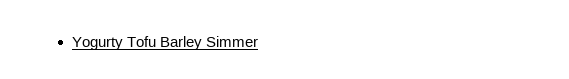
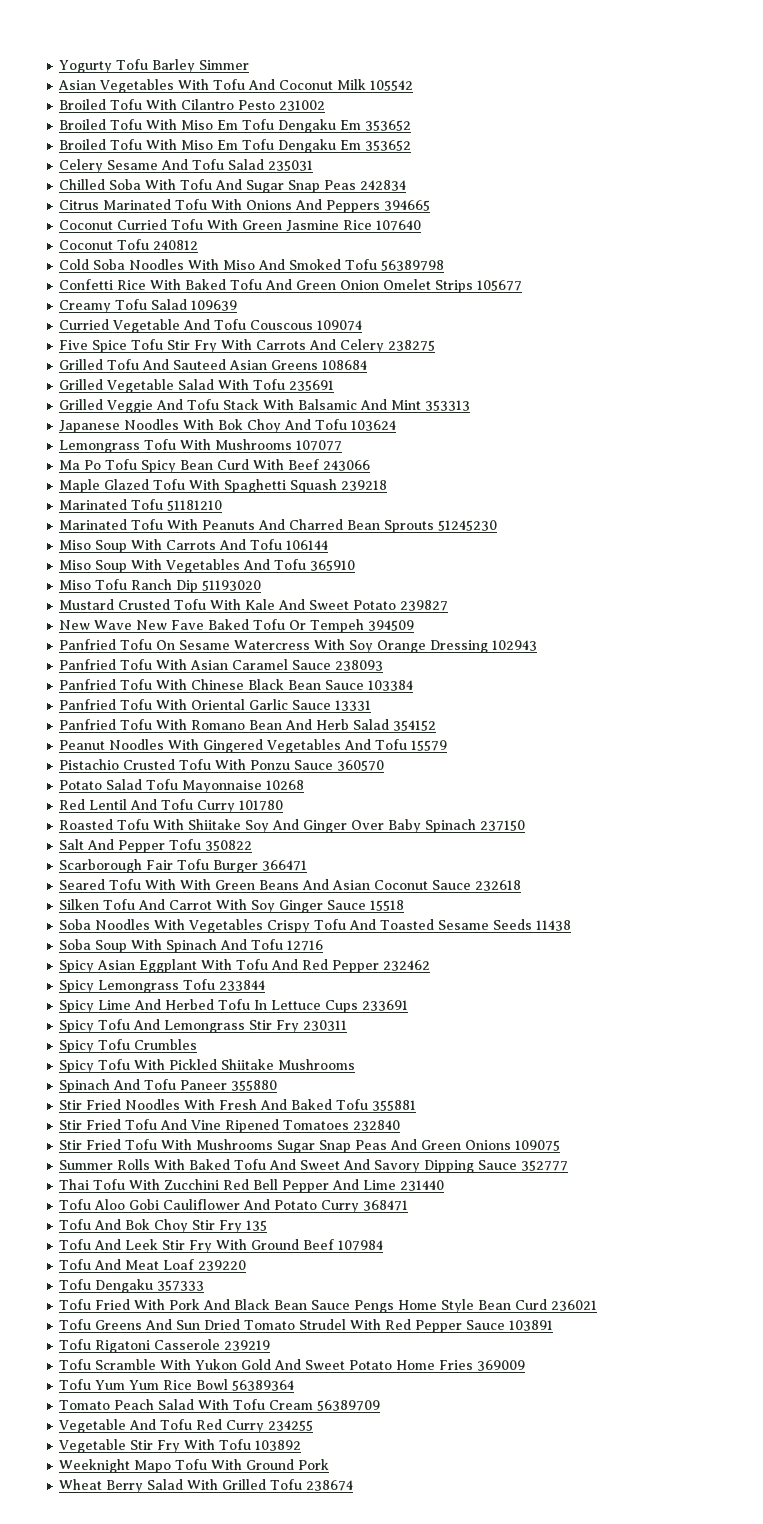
(258, 41) none -> [58,79,414,93] [59,99,326,111] [59,119,412,133] [59,139,412,153] [59,159,314,173] [59,179,407,193] [59,199,431,213] [59,219,422,232] [59,239,199,250] [59,259,445,271] [59,279,523,293] [59,299,238,313] [59,319,363,333] [59,339,436,353] [59,359,368,370] [59,379,335,393] [59,399,471,413] [59,419,397,433] [59,439,343,453] [59,459,371,473] [59,479,388,493] [59,499,223,511] [59,519,498,533] [59,539,329,553] [59,559,356,573] [59,579,262,593] [59,599,449,611] [59,619,415,633] [59,639,538,653] [59,659,384,671] [59,679,414,691] [59,699,372,711] [59,719,437,731] [59,739,448,753] [59,759,385,771] [59,779,305,793] [59,799,284,813] [59,819,526,833] [59,839,253,853] [59,859,308,873] [59,879,522,891] [59,899,405,913] [59,919,572,933] [59,939,324,953] [59,959,431,973] [59,979,266,993] [59,999,409,1013] [59,1019,348,1033] [59,1039,198,1053] [59,1059,356,1073] [59,1079,278,1093] [59,1099,417,1111] [59,1119,401,1133] [59,1139,561,1153] [59,1159,569,1173] [59,1179,445,1193] [59,1199,409,1213] [59,1219,268,1233] [59,1239,384,1253] [59,1259,247,1271] [59,1279,205,1293] [59,1299,598,1313] [59,1319,554,1333] [59,1339,271,1353] [59,1359,526,1371] [59,1379,295,1391] [59,1399,381,1411] [59,1419,314,1433] [59,1439,302,1453] [59,1459,330,1473] [59,1479,354,1493] // Asian Vegetables With Tofu And Coconut Milk 105542 // Broiled Tofu With Cilantro Pesto 231002 // Broiled Tofu With Miso Em Tofu Dengaku Em 353652 // Broiled Tofu With Miso Em Tofu Dengaku Em 353652 // Celery Sesame And Tofu Salad 235031 // Chilled Soba With Tofu And Sugar Snap Peas 242834 // Citrus Marinated Tofu With Onions And Peppers 394665 // Coconut Curried Tofu With Green Jasmine Rice 107640 // Coconut Tofu 240812 // Cold Soba Noodles With Miso And Smoked Tofu 56389798 // Confetti Rice With Baked Tofu And Green Onion Omelet Strips 105677 // Creamy Tofu Salad 109639 // Curried Vegetable And Tofu Couscous 109074 // Five Spice Tofu Stir Fry With Carrots And Celery 238275 // Grilled Tofu And Sauteed Asian Greens 108684 // Grilled Vegetable Salad With Tofu 235691 // Grilled Veggie And Tofu Stack With Balsamic And Mint 353313 // Japanese Noodles With Bok Choy And Tofu 103624 // Lemongrass Tofu With Mushrooms 107077 // Ma Po Tofu Spicy Bean Curd With Beef 243066 // Maple Glazed Tofu With Spaghetti Squash 239218 // Marinated Tofu 51181210 // Marinated Tofu With Peanuts And Charred Bean Sprouts 51245230 // Miso Soup With Carrots And Tofu 106144 // Miso Soup With Vegetables And Tofu 365910 // Miso Tofu Ranch Dip 51193020 // Mustard Crusted Tofu With Kale And Sweet Potato 239827 // New Wave New Fave Baked Tofu Or Tempeh 394509 // Panfried Tofu On Sesame Watercress With Soy Orange Dressing 102943 // Panfried Tofu With Asian Caramel Sauce 238093 // Panfried Tofu With Chinese Black Bean Sauce 103384 // Panfried Tofu With Oriental Garlic Sauce 13331 // Panfried Tofu With Romano Bean And Herb Salad 354152 // Peanut Noodles With Gingered Vegetables And Tofu 15579 // Pistachio Crusted Tofu With Ponzu Sauce 360570 // Potato Salad Tofu Mayonnaise 10268 // Red Lentil And Tofu Curry 101780 // Roasted Tofu With Shiitake Soy And Ginger Over Baby Spinach 237150 // Salt And Pepper Tofu 350822 // Scarborough Fair Tofu Burger 366471 // Seared Tofu With With Green Beans And Asian Coconut Sauce 232618 // Silken Tofu And Carrot With Soy Ginger Sauce 15518 // Soba Noodles With Vegetables Crispy Tofu And Toasted Sesame Seeds 11438 // Soba Soup With Spinach And Tofu 12716 // Spicy Asian Eggplant With Tofu And Red Pepper 232462 // Spicy Lemongrass Tofu 233844 // Spicy Lime And Herbed Tofu In Lettuce Cups 233691 // Spicy Tofu And Lemongrass Stir Fry 230311 // Spicy Tofu Crumbles // Spicy Tofu With Pickled Shiitake Mushrooms // Spinach And Tofu Paneer 355880 // Stir Fried Noodles With Fresh And Baked Tofu 355881 // Stir Fried Tofu And Vine Ripened Tomatoes 232840 // Stir Fried Tofu With Mushrooms Sugar Snap Peas And Green Onions 109075 // Summer Rolls With Baked Tofu And Sweet And Savory Dipping Sauce 352777 // Thai Tofu With Zucchini Red Bell Pepper And Lime 231440 // Tofu Aloo Gobi Cauliflower And Potato Curry 368471 // Tofu And Bok Choy Stir Fry 135 // Tofu And Leek Stir Fry With Ground Beef 107984 // Tofu And Meat Loaf 239220 // Tofu Dengaku 357333 // Tofu Fried With Pork And Black Bean Sauce Pengs Home Style Bean Curd 236021 // Tofu Greens And Sun Dried Tomato Strudel With Red Pepper Sauce 103891 // Tofu Rigatoni Casserole 239219 // Tofu Scramble With Yukon Gold And Sweet Potato Home Fries 369009 // Tofu Yum Yum Rice Bowl 56389364 // Tomato Peach Salad With Tofu Cream 56389709 // Vegetable And Tofu Red Curry 234255 // Vegetable Stir Fry With Tofu 103892 // Weeknight Mapo Tofu With Ground Pork // Wheat Berry Salad With Grilled Tofu 238674

